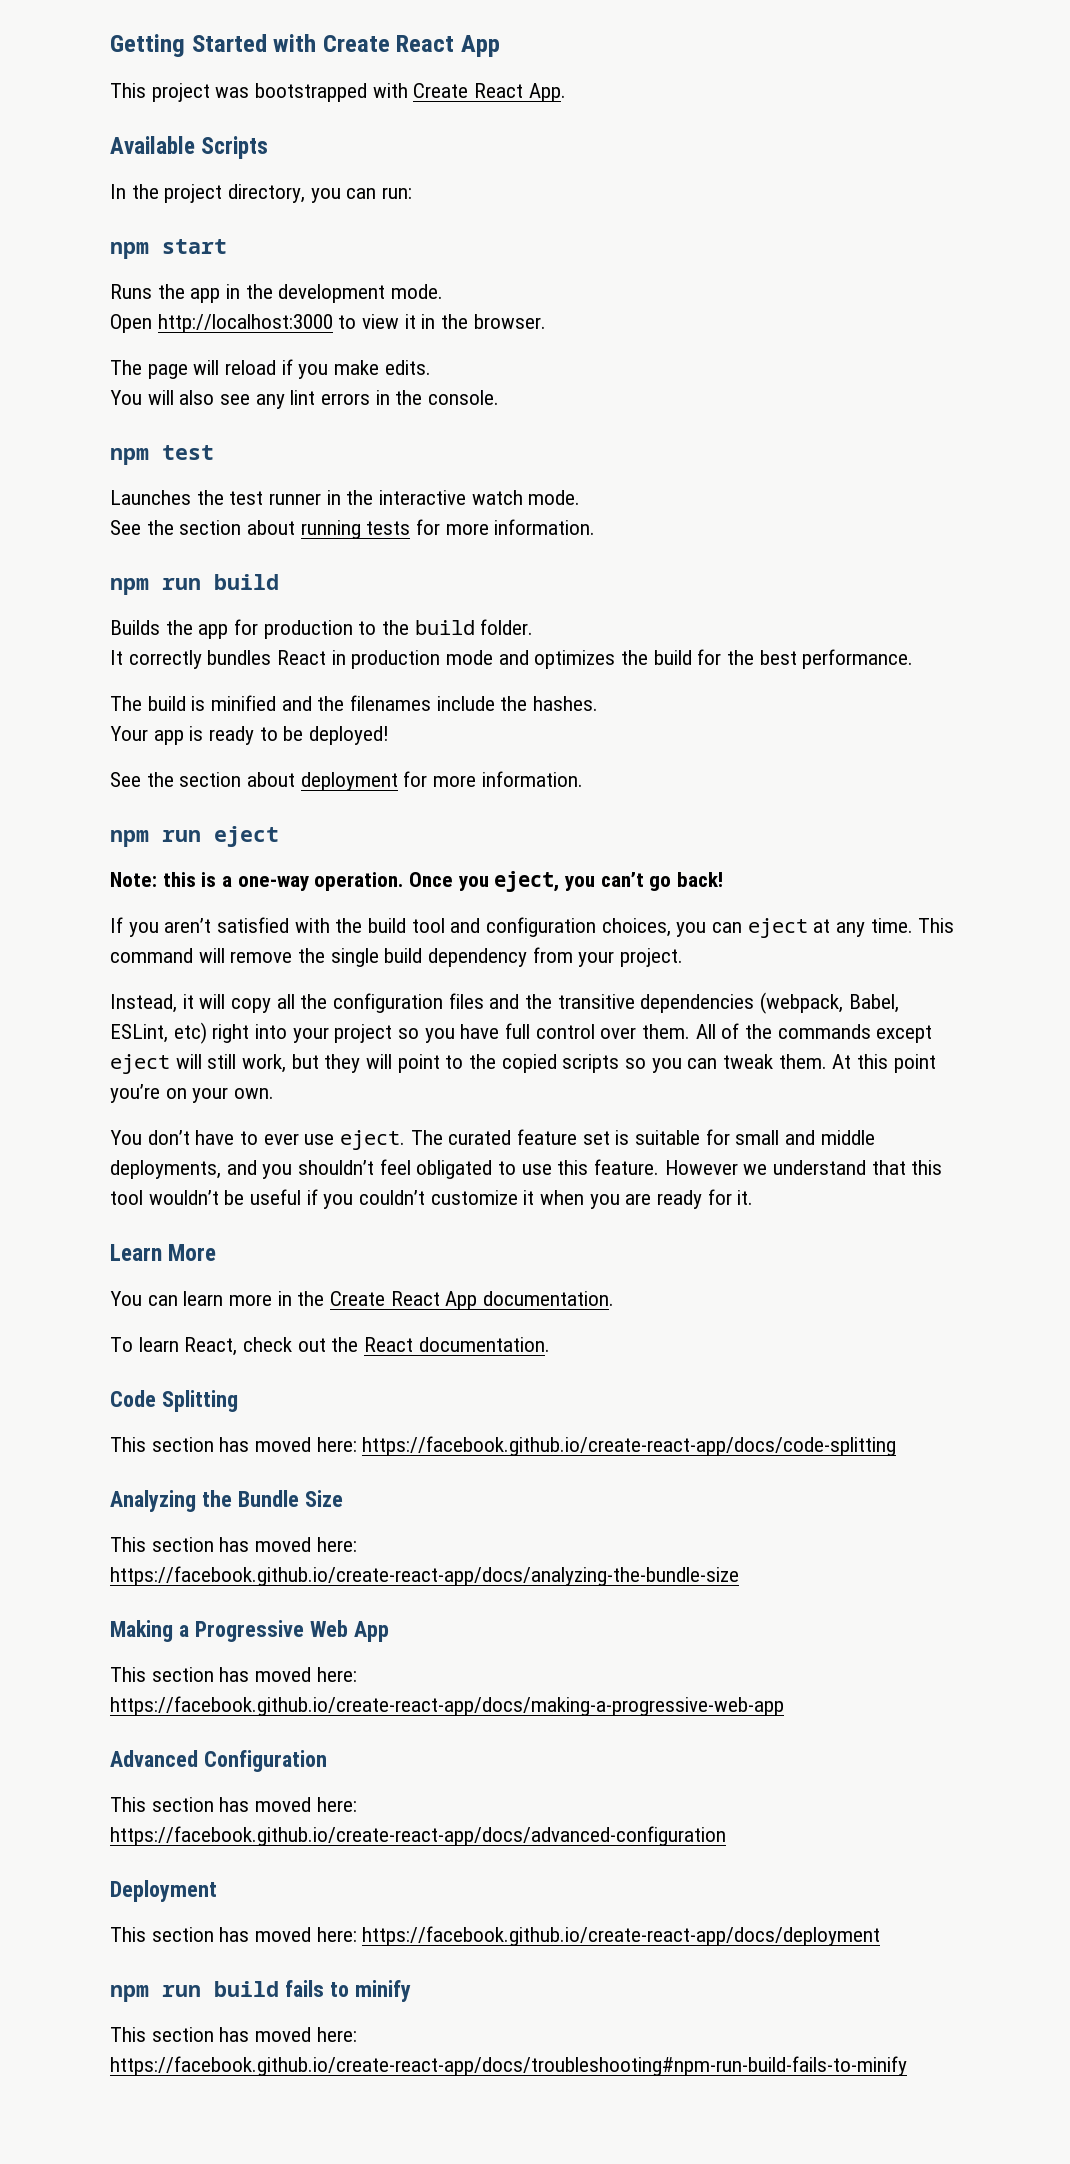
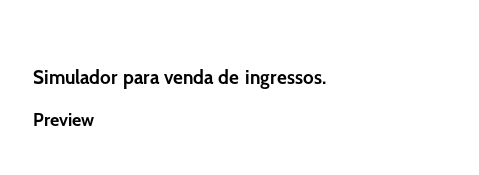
[110,34,501,57] [110,83,566,102] [110,136,269,159] [110,184,413,203] [110,239,227,259] [110,284,444,303] [110,314,546,333] [110,359,431,379] [110,390,500,409] [110,445,214,465] [110,490,581,505] [110,519,596,539] [110,574,279,595] [110,619,534,639] [110,649,914,669] [110,695,599,711] [110,726,390,745] [110,771,583,791] [110,826,279,847] [110,871,724,892] [110,917,955,938] [110,947,684,967] [110,992,899,1014] [110,1022,933,1044] [110,1054,936,1074] [110,1084,275,1103] [110,1129,875,1150] [110,1159,943,1179] [110,1189,754,1209] [110,1244,217,1261] [110,1291,615,1310] [110,1337,550,1356] [110,1390,238,1412] [110,1436,897,1456] [110,1490,343,1512] [110,1537,357,1552] [110,1566,739,1586] [110,1620,389,1642] [110,1667,357,1682] [110,1696,784,1716] [110,1750,327,1772] [110,1797,357,1812] [110,1826,726,1846] [110,1880,217,1902] [110,1926,881,1946] [110,1980,411,2002] [110,2027,357,2042] [110,2056,907,2076] Getting Started with Create React App // This project was bootstrapped with Create React App. // Available Scripts // In the project directory, you can run: // npm start // Runs the app in the development mode. // Open http://localhost:3000 to view it in the browser. // The page will reload if you make edits. // You will also see any lint errors in the console. // npm test // Launches the test runner in the interactive watch mode. // See the section about running tests for more information. // npm run build // Builds the app for production to the build folder. // It correctly bundles React in production mode and optimizes the build for the best performance. // The build is minified and the filenames include the hashes. // Your app is ready to be deployed! // See the section about deployment for more information. // npm run eject // Note: this is a one-way operation. Once you eject, you can’t go back! // If you aren’t satisfied with the build tool and configuration choices, you can eject at any time. This command will remove the single build dependency from your project. // Instead, it will copy all the configuration files and the transitive dependencies (webpack, Babel, ESLint, etc) right into your project so you have full control over them. All of the commands except eject will still work, but they will point to the copied scripts so you can tweak them. At this point you’re on your own. // You don’t have to ever use eject. The curated feature set is suitable for small and middle deployments, and you shouldn’t feel obligated to use this feature. However we understand that this tool wouldn’t be useful if you couldn’t customize it when you are ready for it. // Learn More // You can learn more in the Create React App documentation. // To learn React, check out the React documentation. // Code Splitting // This section has moved here: https://facebook.github.io/create-react-app/docs/code-splitting // Analyzing the Bundle Size // This section has moved here: https://facebook.github.io/create-react-app/docs/analyzing-the-bundle-size // Making a Progressive Web App // This section has moved here: https://facebook.github.io/create-react-app/docs/making-a-progressive-web-app // Advanced Configuration // This section has moved here: https://facebook.github.io/create-react-app/docs/advanced-configuration // Deployment // This section has moved here: https://facebook.github.io/create-react-app/docs/deployment // npm run build fails to minify // This section has moved here: https://facebook.github.io/create-react-app/docs/troubleshooting#npm-run-build-fails-to-minify -> [33,69,326,89] [33,113,94,126] Simulador para venda de ingressos. // Preview

